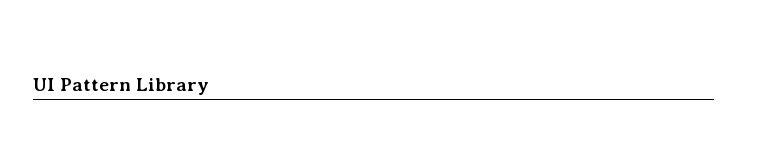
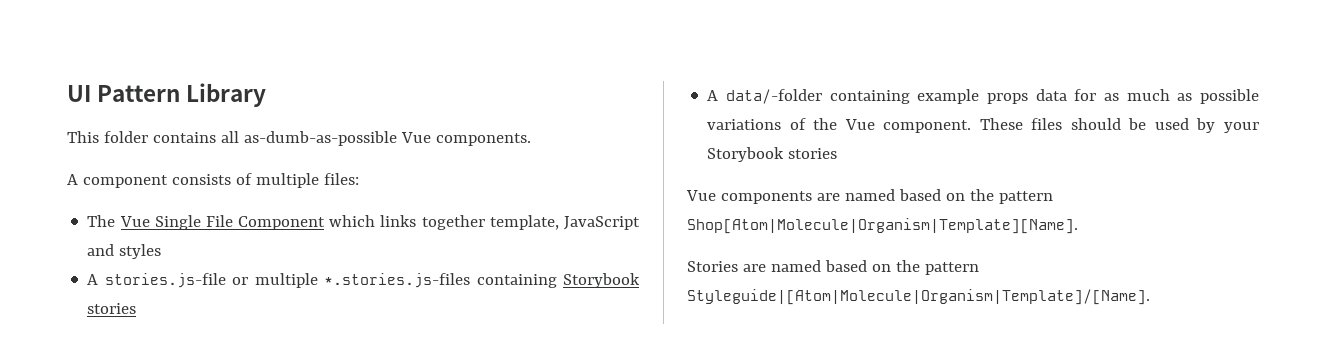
(210, 86) none -> [67,131,531,146] [67,173,359,188] [87,215,640,230] [87,244,162,259] [87,273,640,288] [87,303,137,314] [707,89,1259,104] [707,118,1259,133] [707,147,838,162] [686,189,1053,204] [687,218,1078,234] [687,260,979,275] [687,289,1150,305] // This folder contains all as-dumb-as-possible Vue components. // A component consists of multiple files: // The Vue Single File Component which links together template, JavaScript and styles // A stories.js-file or multiple *.stories.js-files containing Storybook stories // A data/-folder containing example props data for as much as possible variations of the Vue component. These files should be used by your Storybook stories // Vue components are named based on the pattern Shop[Atom|Molecule|Organism|Template][Name]. // Stories are named based on the pattern Styleguide|[Atom|Molecule|Organism|Template]/[Name].

